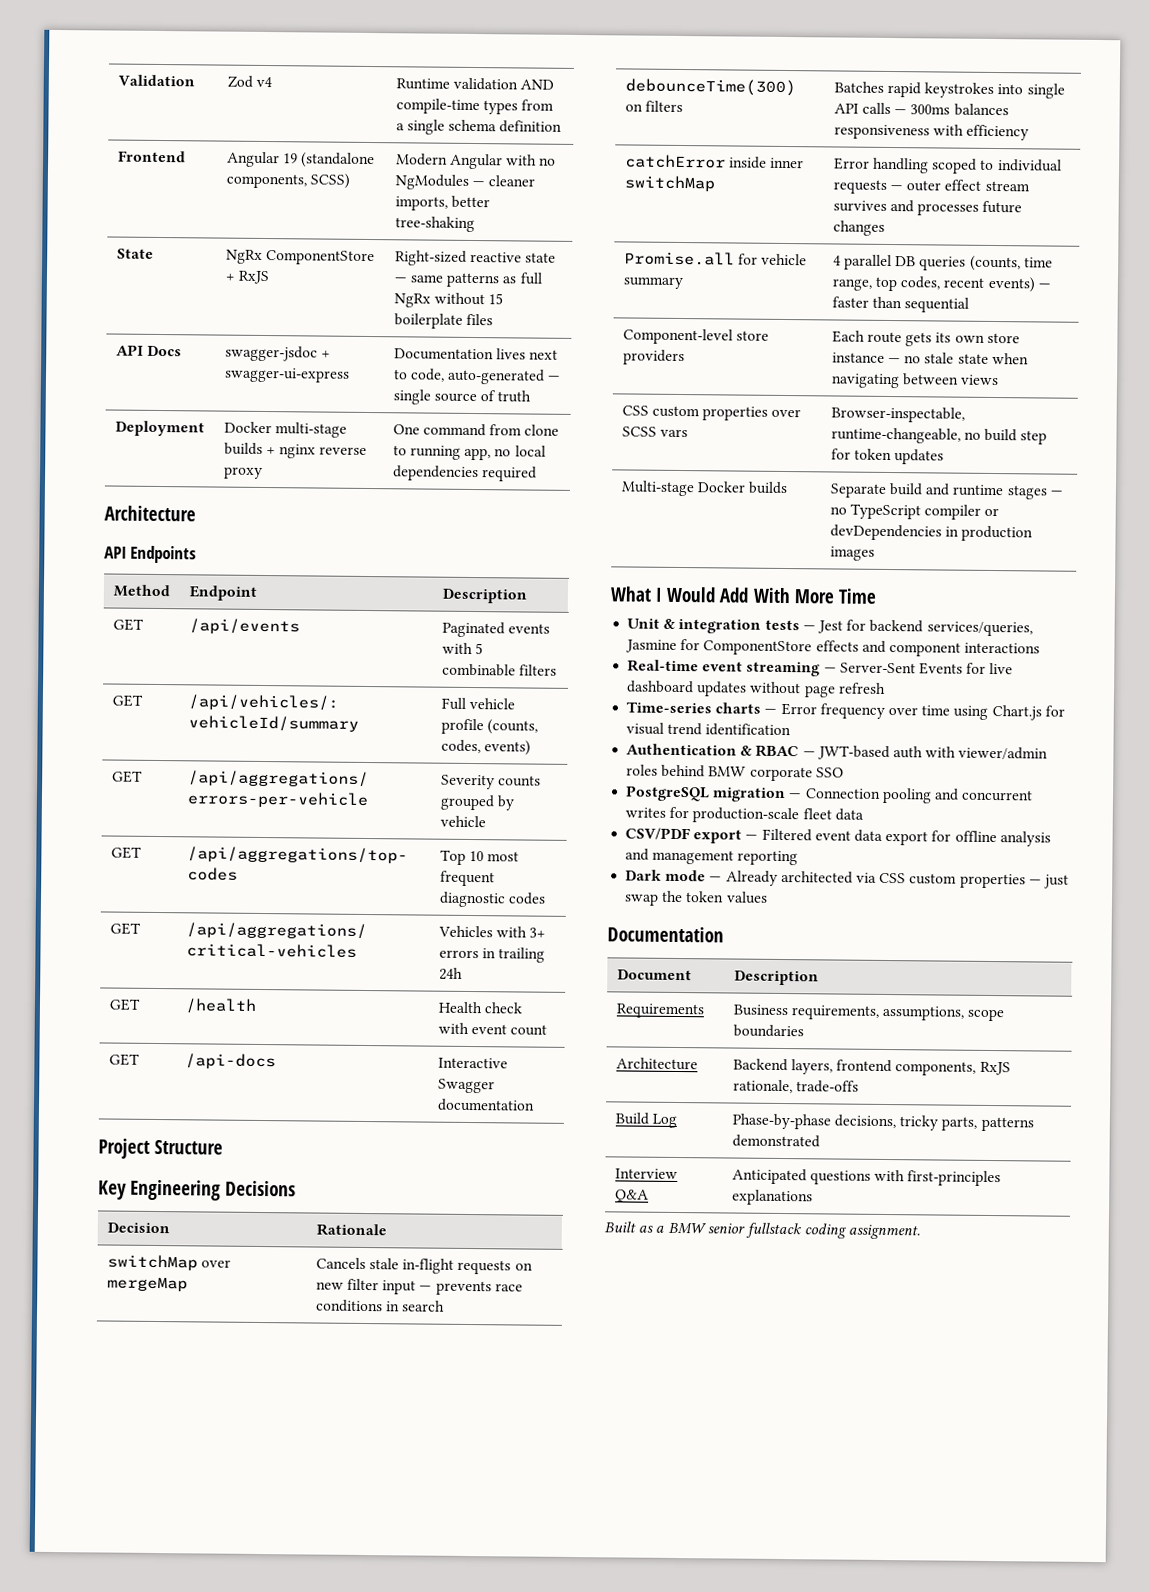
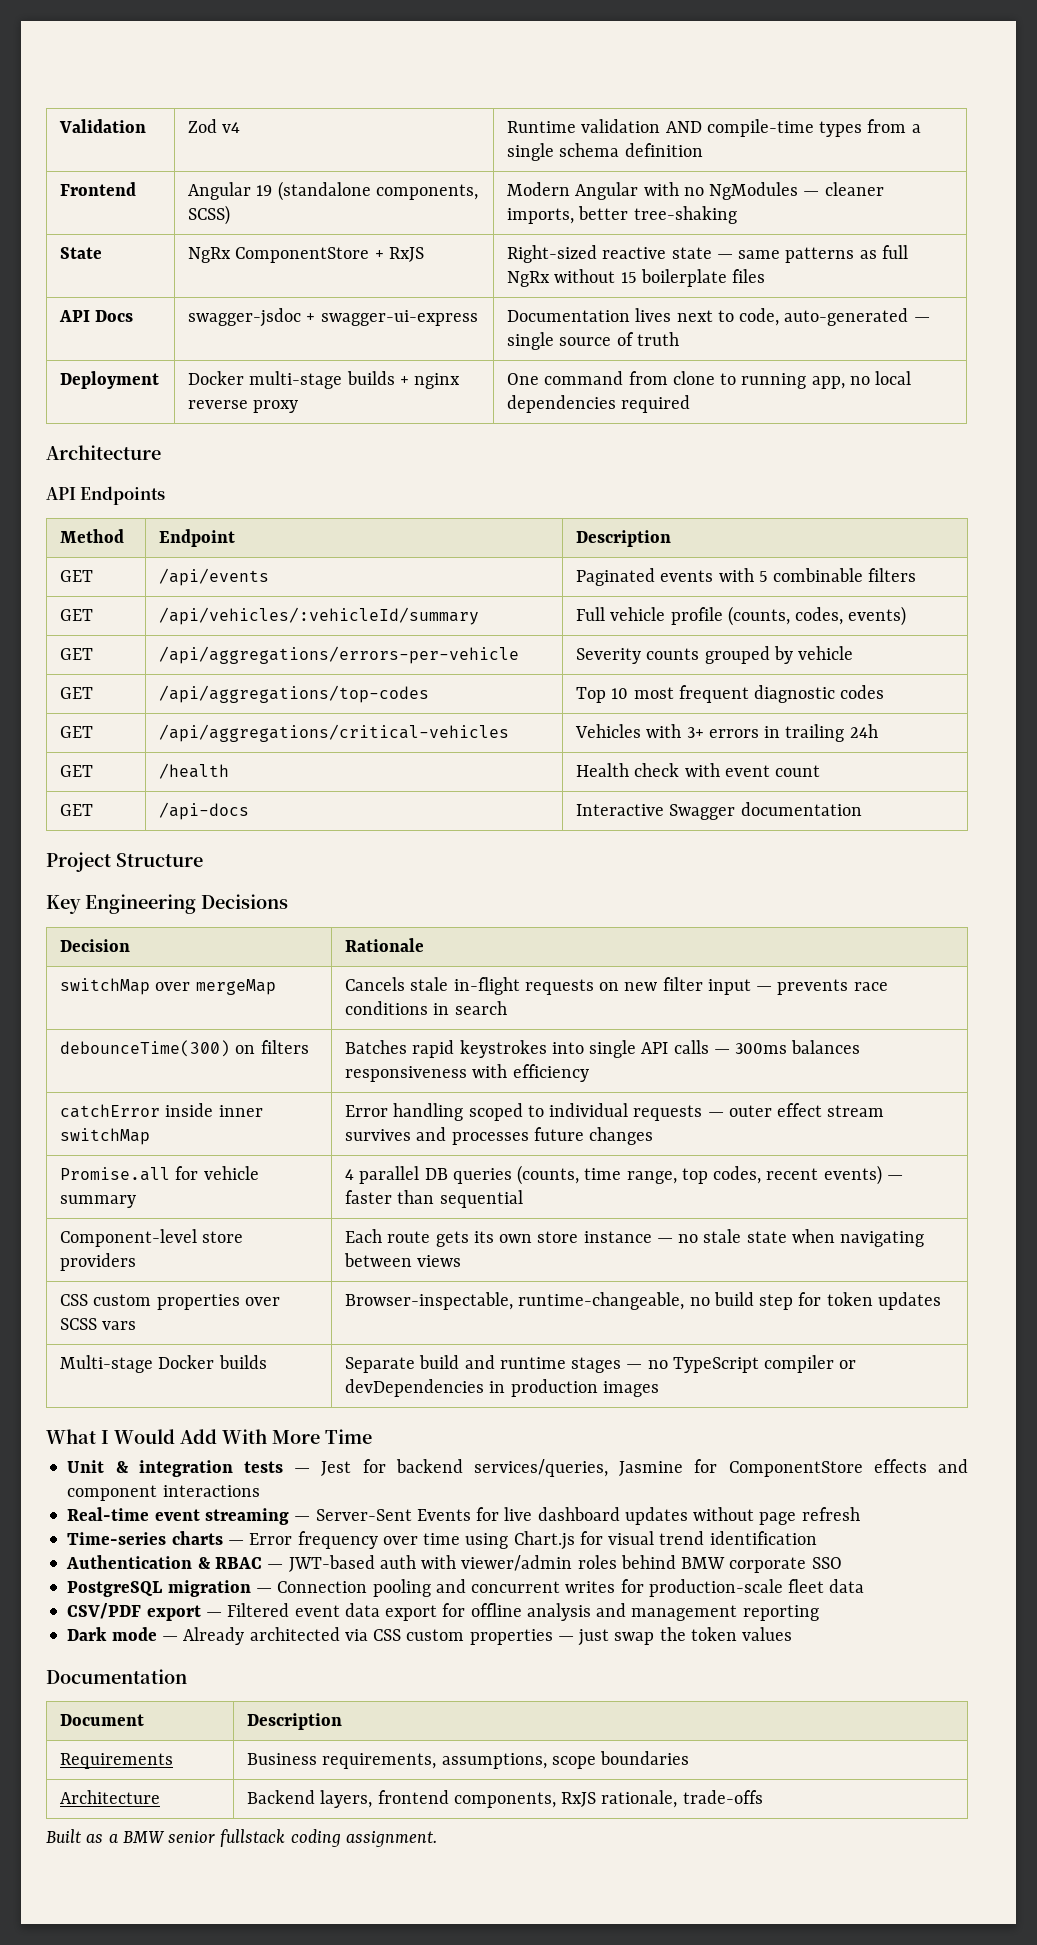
[614,1112,678,1129] [731,1113,1034,1132] [731,1134,820,1148] [614,1168,678,1179] [614,1189,649,1203] [731,1168,1002,1187] [731,1189,813,1206] // Build Log | Phase-by-phase decisions, tricky parts, patterns demonstrated // Interview Q&A | Anticipated questions with first-principles explanations -> (763, 1797) none

